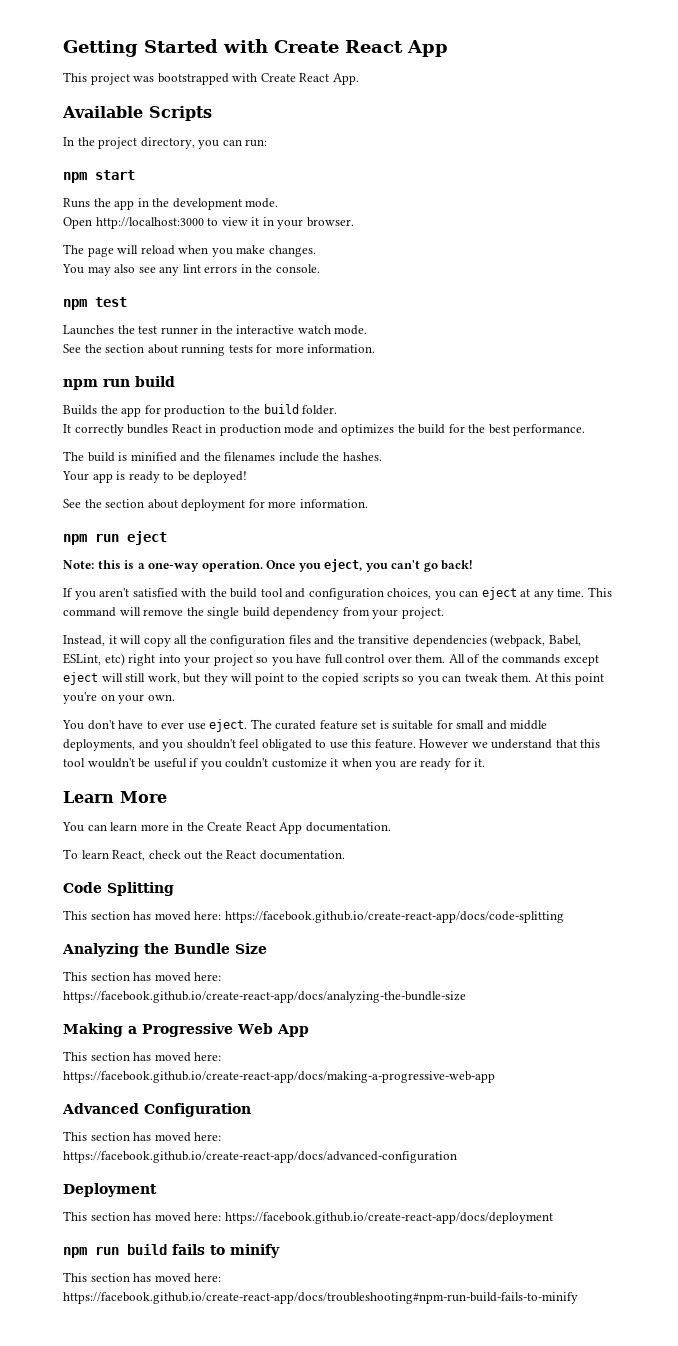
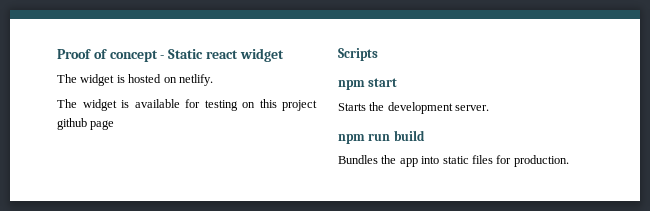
[63,39,448,57] [63,72,359,85] [62,106,212,121] [63,137,268,149] [63,170,135,183] [63,198,279,210] [63,217,354,229] [63,244,316,257] [62,264,320,276] [63,297,127,310] [63,325,368,335] [63,344,376,356] Getting Started with Create React App // This project was bootstrapped with Create React App. // Available Scripts // In the project directory, you can run: // npm start // Runs the app in the development mode. // Open http://localhost:3000 to view it in your browser. // The page will reload when you make changes. // You may also see any lint errors in the console. // npm test // Launches the test runner in the interactive watch mode. // See the section about running tests for more information. -> [57,48,284,62] [57,74,213,86] [57,99,317,111] [57,118,115,130] [338,48,378,61] [338,78,398,90] [338,102,490,114] Proof of concept - Static react widget // The widget is hosted on netlify. // The widget is available for testing on this project github page // Scripts // npm start // Starts the development server.
[63,404,338,417] [63,424,586,436] [63,451,382,462] [62,471,248,483] [63,499,368,511] [63,531,167,545] [63,559,473,572] [63,587,612,600] [63,607,444,619] [63,634,581,647] [63,653,599,666] [63,672,604,685] [63,692,175,704] [62,719,548,732] [63,739,601,751] [63,758,486,770] [63,791,167,803] [62,822,391,834] [63,849,345,861] [63,882,174,896] [63,910,564,923] [62,943,267,957] [63,971,222,982] [63,991,466,1003] [63,1023,309,1037] [63,1051,222,1062] [63,1071,495,1083] [62,1103,251,1117] [63,1131,222,1142] [63,1151,457,1163] [63,1183,157,1197] [63,1211,553,1224] [63,1244,280,1258] [63,1272,222,1283] [63,1292,578,1304] Builds the app for production to the build folder. // It correctly bundles React in production mode and optimizes the build for the best performance. // The build is minified and the filenames include the hashes. // Your app is ready to be deployed! // See the section about deployment for more information. // npm run eject // Note: this is a one-way operation. Once you eject, you can't go back! // If you aren't satisfied with the build tool and configuration choices, you can eject at any time. This command will remove the single build dependency from your project. // Instead, it will copy all the configuration files and the transitive dependencies (webpack, Babel, ESLint, etc) right into your project so you have full control over them. All of the commands except eject will still work, but they will point to the copied scripts so you can tweak them. At this point you're on your own. // You don't have to ever use eject. The curated feature set is suitable for small and middle deployments, and you shouldn't feel obligated to use this feature. However we understand that this tool wouldn't be useful if you couldn't customize it when you are ready for it. // Learn More // You can learn more in the Create React App documentation. // To learn React, check out the React documentation. // Code Splitting // This section has moved here: https://facebook.github.io/create-react-app/docs/code-splitting // Analyzing the Bundle Size // This section has moved here: https://facebook.github.io/create-react-app/docs/analyzing-the-bundle-size // Making a Progressive Web App // This section has moved here: https://facebook.github.io/create-react-app/docs/making-a-progressive-web-app // Advanced Configuration // This section has moved here: https://facebook.github.io/create-react-app/docs/advanced-configuration // Deployment // This section has moved here: https://facebook.github.io/create-react-app/docs/deployment // npm run build fails to minify // This section has moved here: https://facebook.github.io/create-react-app/docs/troubleshooting#npm-run-build-fails-to-minify -> [338,155,569,167] Bundles the app into static files for production.

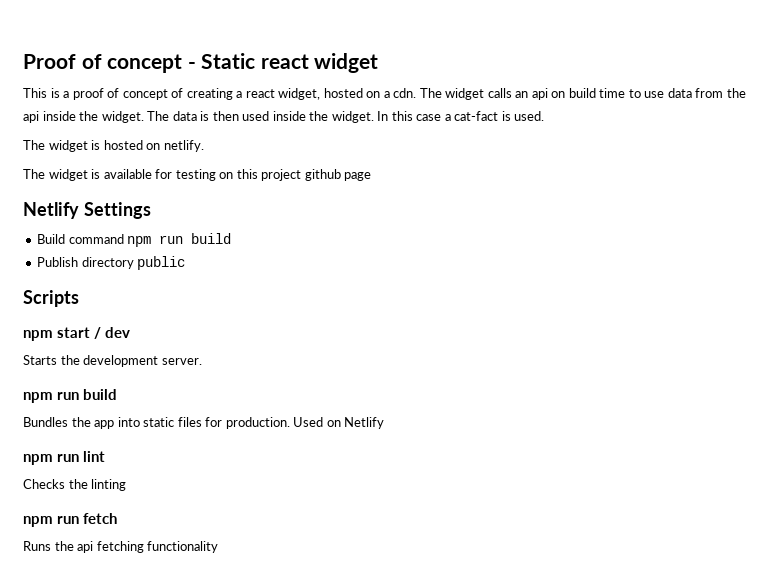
(284, 55) none -> [23,88,746,100] [23,111,545,123] // This is a proof of concept of creating a react widget, hosted on a cdn. The widget calls an api on build time to use data from the api inside the widget. The data is then used inside the widget. In this case a cat-fact is used.
(115, 125) none -> [23,202,151,219] [37,233,232,247] [37,256,186,270] // Netlify Settings // Build command npm run build // Publish directory public
(398, 82) none -> [94,327,131,339] / dev
(569, 161) none -> [293,417,385,429] [23,451,106,465] [23,479,127,491] [23,513,118,527] [23,541,219,553] Used on Netlify // npm run lint // Checks the linting // npm run fetch // Runs the api fetching functionality

